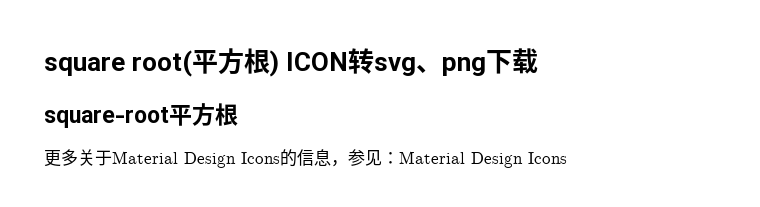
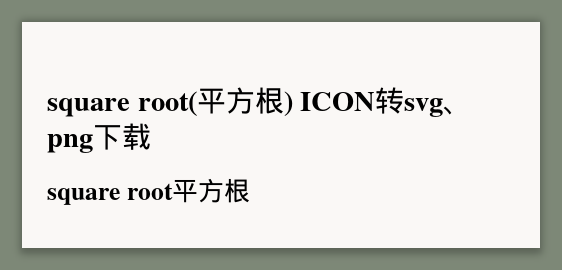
[44,103,238,128] [44,149,567,168] square-root平方根 // 更多关于Material Design Icons的信息，参见：Material Design Icons -> [47,178,250,205] square root平方根

